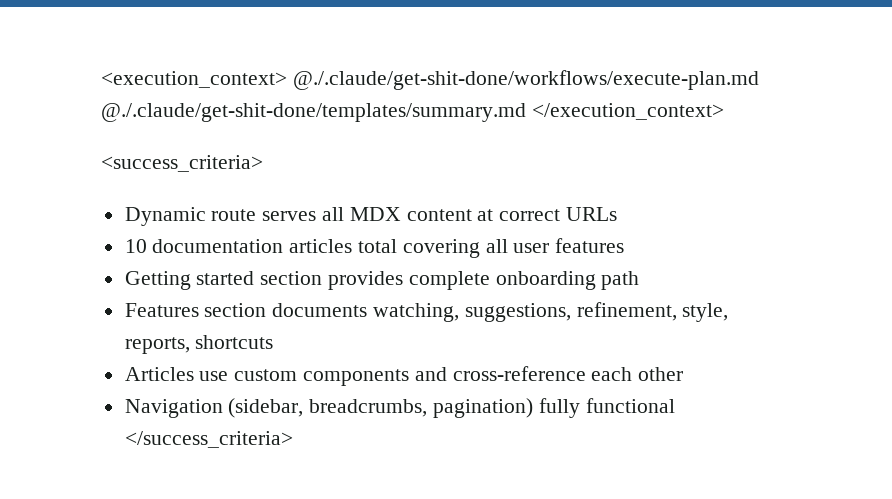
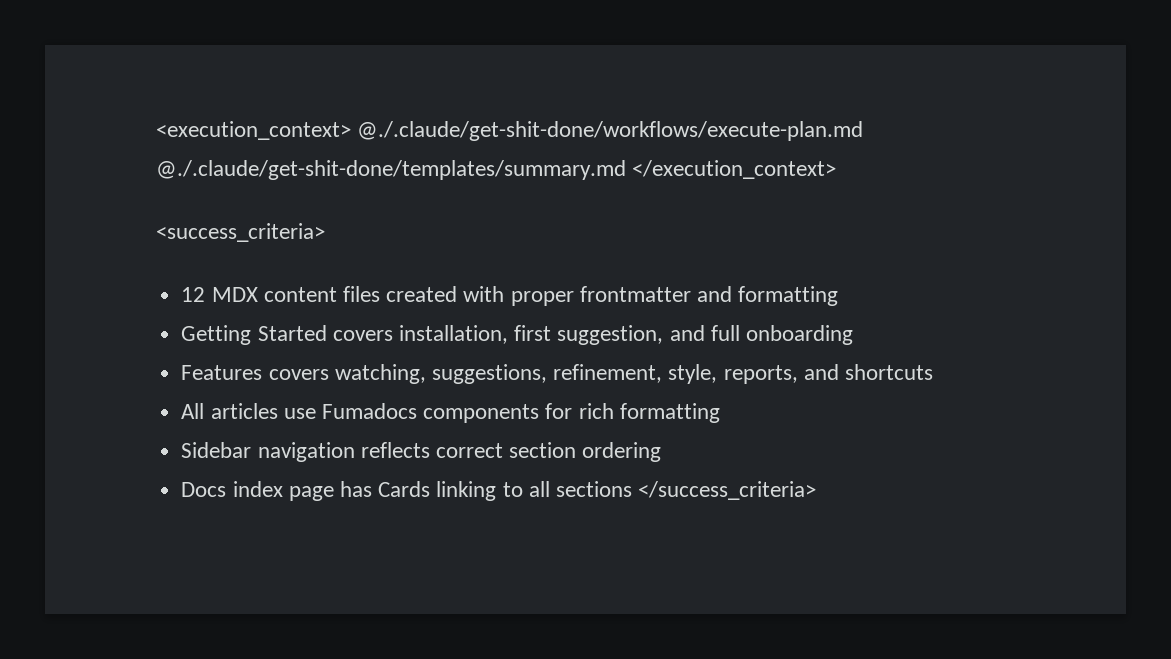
[124,207,618,226] [124,238,625,258] [124,271,490,290] Dynamic route serves all MDX content at correct URLs // 10 documentation articles total covering all user features // Getting started section provides complete -> [181,286,839,306] [181,325,740,345] 12 MDX content files created with proper frontmatter and formatting // Getting Started covers installation, first suggestion, and full
[601,271,640,290] path -> (853, 335) none
[204,303,368,317] section documents -> [268,369,329,380] covers
(190, 345) none -> [803,364,839,380] and
[124,366,684,386] [124,398,675,418] Articles use custom components and cross-reference each other // Navigation (sidebar, breadcrumbs, pagination) fully functional -> [181,403,720,423] [181,442,662,462] [181,481,632,501] All articles use Fumadocs components for rich formatting // Sidebar navigation reflects correct section ordering // Docs index page has Cards linking to all sections

